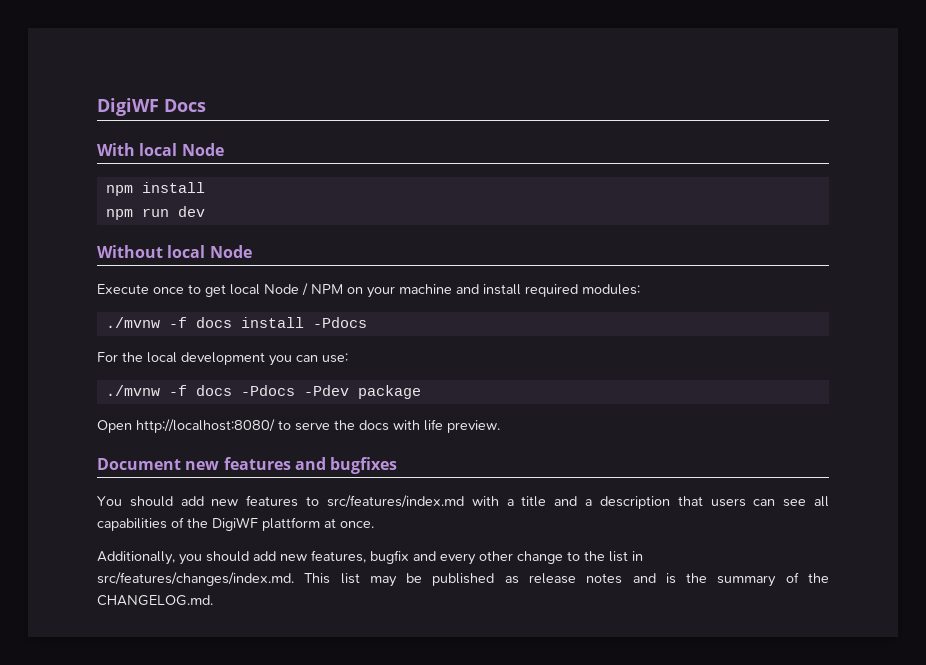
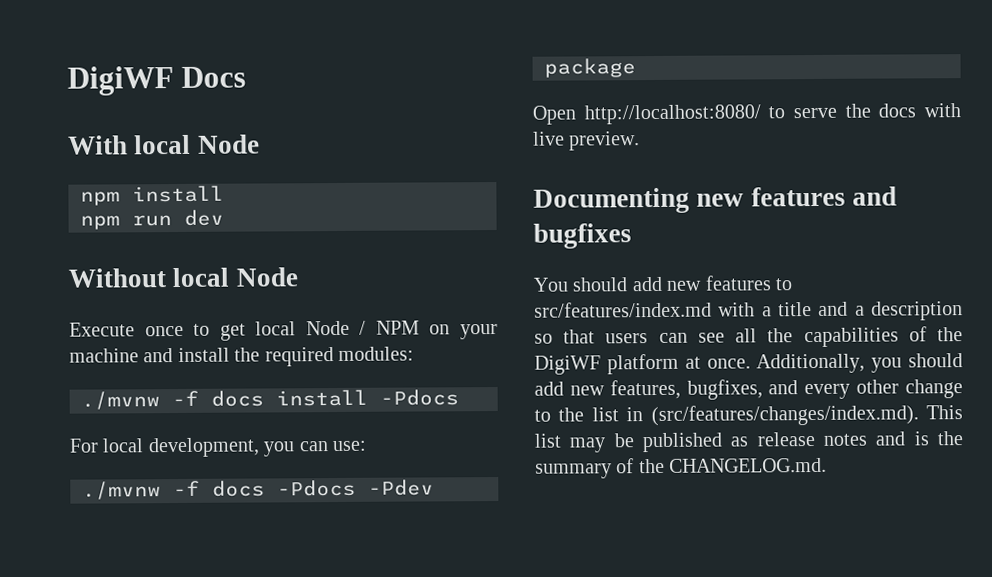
(521, 289) none -> [234,347,261,362] the
[122,352,265,365] the local development -> [102,437,260,458] local development,
[424,419,443,431] life -> [533,131,565,146] live
[97,458,181,470] Document -> [533,187,690,214] Documenting
(670, 502) none -> [534,333,553,344] so
(830, 501) none -> [767,328,794,343] the
[262,517,320,531] plattform -> [606,353,679,375] platform
(374, 524) // -> (751, 363) none
[370,550,409,564] bugfix -> [686,379,763,400] bugfixes,
[97,572,294,586] src/features/changes/index.md. -> [650,404,919,427] (src/features/changes/index.md).

